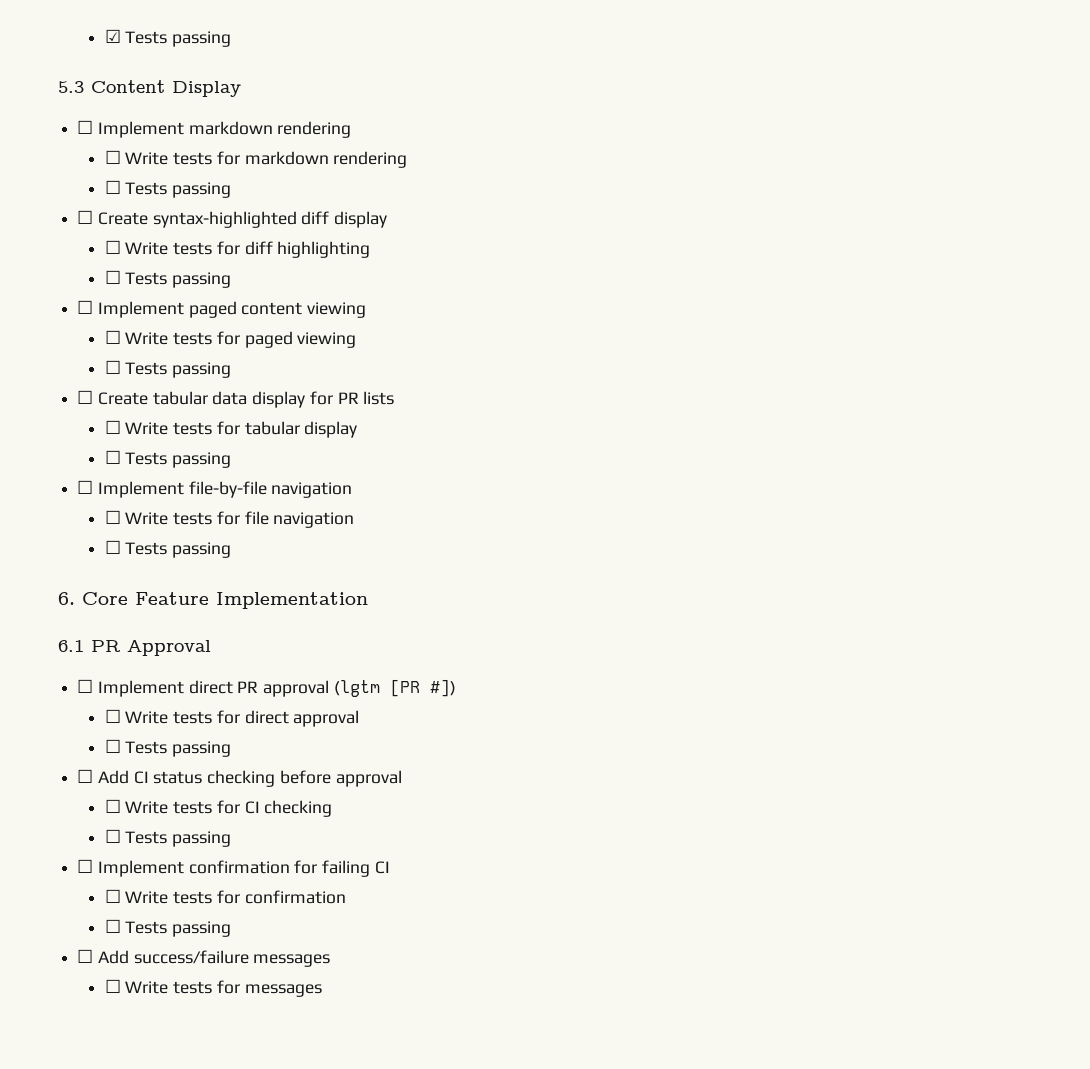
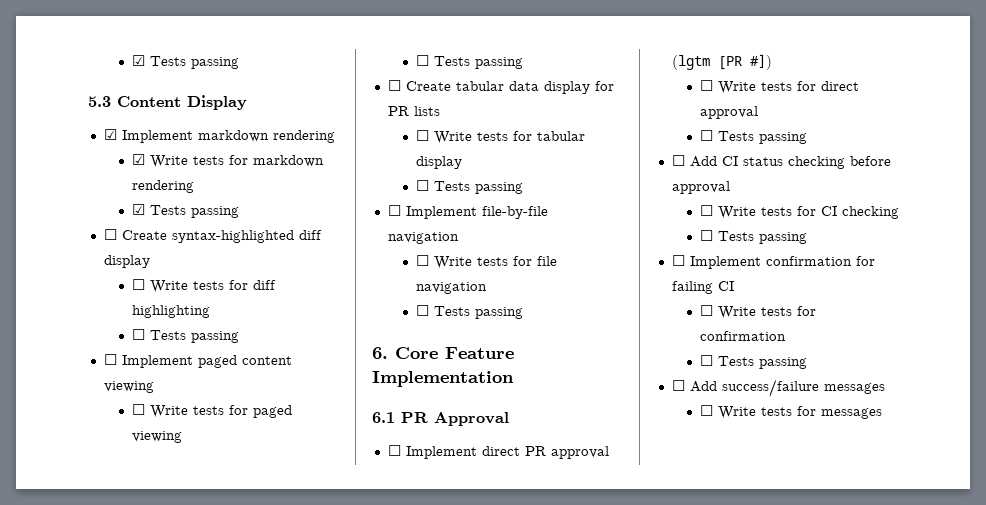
[77,120,94,134] ☐ -> [103,129,117,140] ☑
[104,150,121,164] ☐ -> [132,154,146,165] ☑
[104,180,121,194] ☐ -> [132,204,146,215] ☑

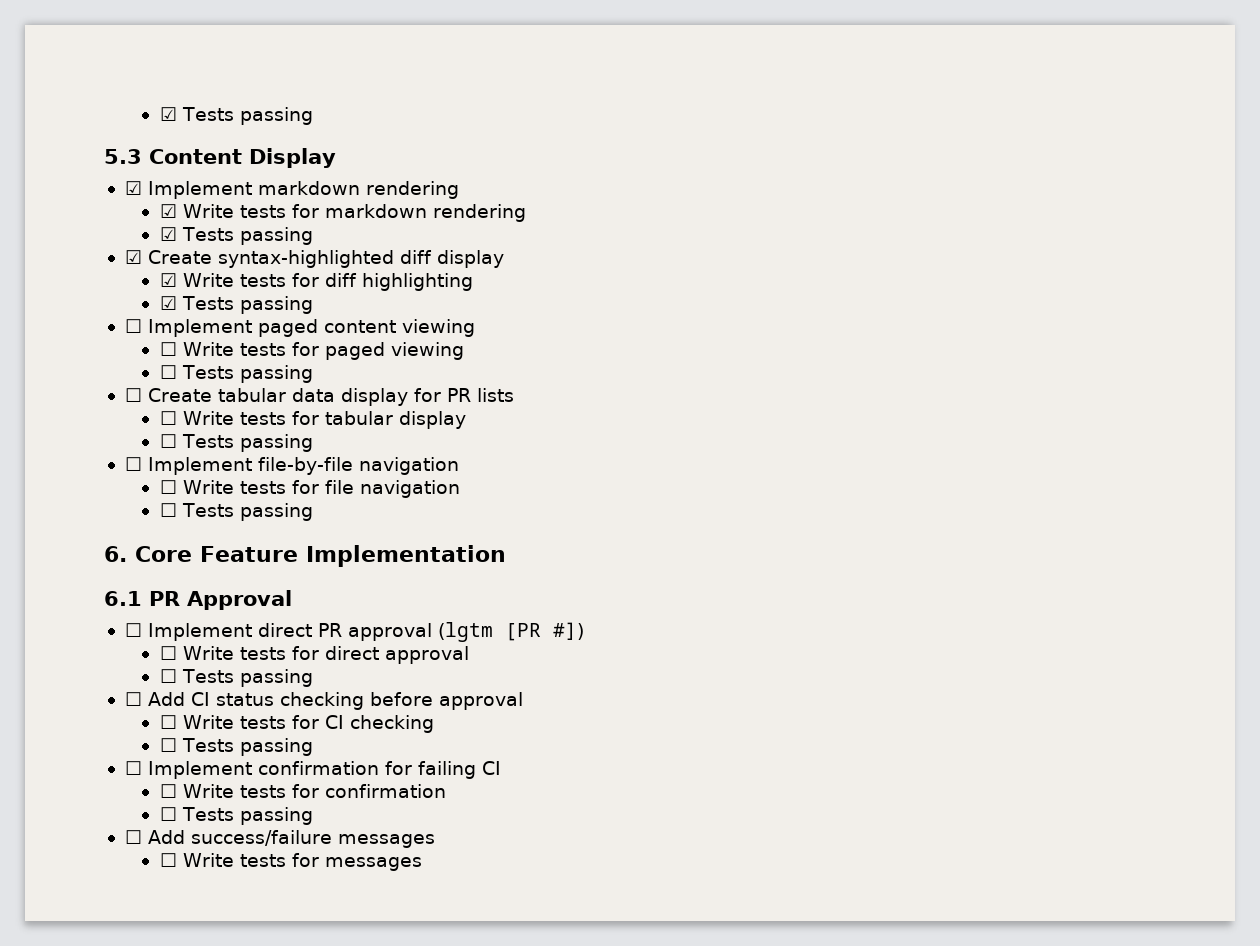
[103,229,117,240] ☐ -> [124,250,142,264] ☑
[132,279,146,290] ☐ -> [159,273,177,287] ☑
[132,329,146,340] ☐ -> [159,296,177,310] ☑

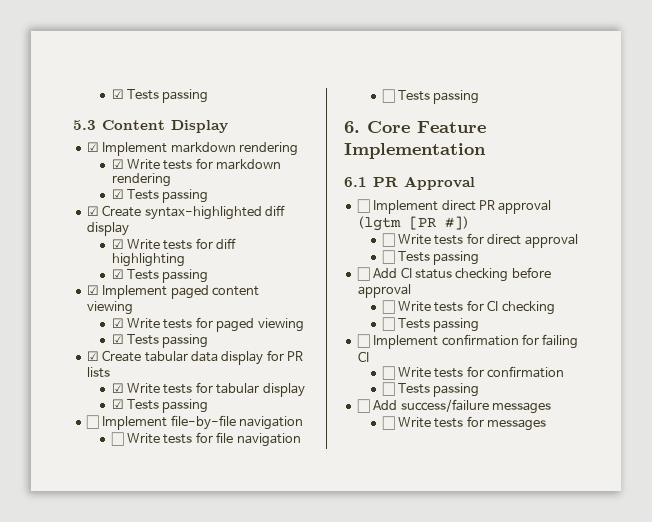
[124,319,142,333] ☐ -> [86,285,99,295] ☑
[159,342,177,356] ☐ -> [111,318,124,328] ☑
[159,365,313,383] [124,388,142,402] ☐ Tests passing // ☐ -> [111,334,209,348] [86,351,99,361] ☑ Tests passing // ☑
[159,411,177,425] ☐ -> [111,383,124,393] ☑
[159,434,177,448] ☐ -> [111,399,124,409] ☑

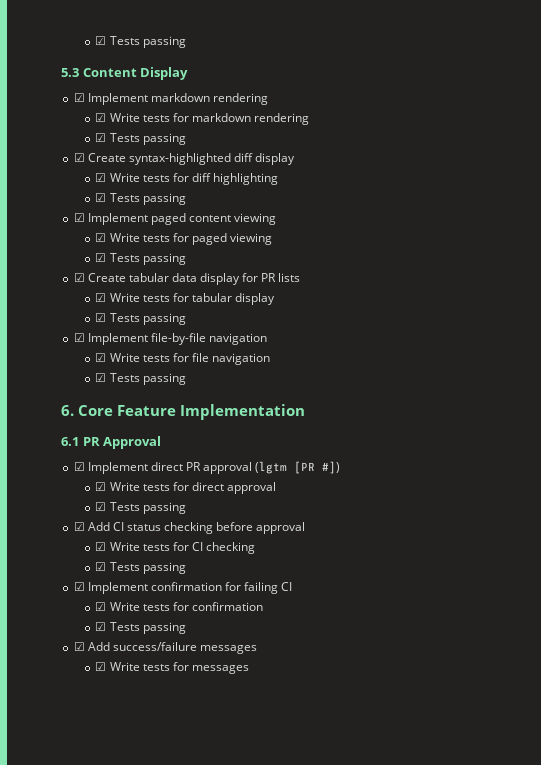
[85,415,99,429] ☐ -> [73,333,85,342] ☑
[110,432,124,446] ☐ -> [95,353,107,362] ☑
[381,89,395,103] ☐ -> [95,373,107,382] ☑
[356,199,370,213] ☐ -> [73,462,85,471] ☑
[381,233,395,247] ☐ -> [95,482,107,491] ☑
[381,250,480,265] [356,267,370,281] ☐ Tests passing // ☐ -> [95,502,186,514] [73,522,85,531] ☑ Tests passing // ☑
[381,300,395,314] ☐ -> [95,542,107,551] ☑
[381,317,480,332] [356,334,370,348] ☐ Tests passing // ☐ -> [95,562,186,574] [73,582,85,591] ☑ Tests passing // ☑
[381,366,395,380] ☐ -> [95,602,107,611] ☑
[381,382,480,397] [356,399,370,413] ☐ Tests passing // ☐ -> [95,622,186,634] [73,642,85,651] ☑ Tests passing // ☑
[381,416,395,430] ☐ -> [95,662,107,671] ☑

